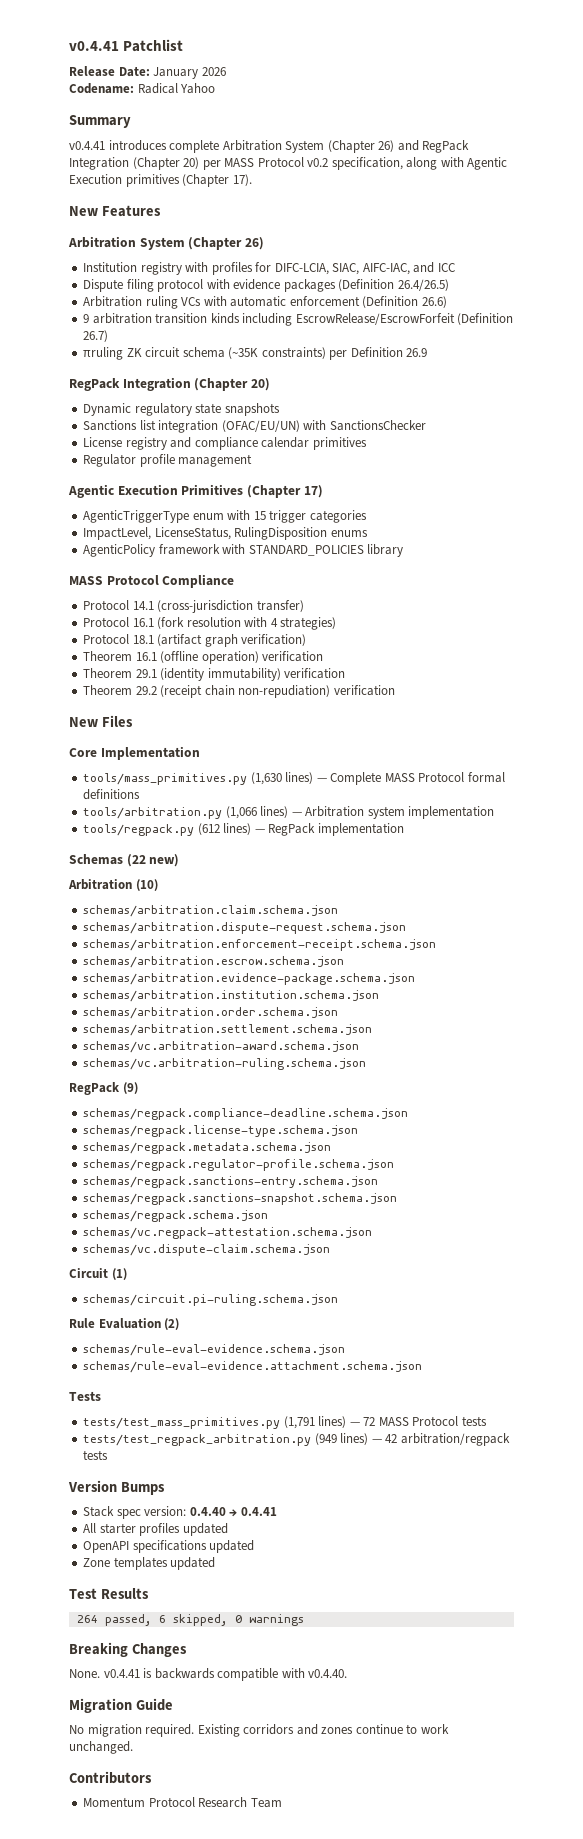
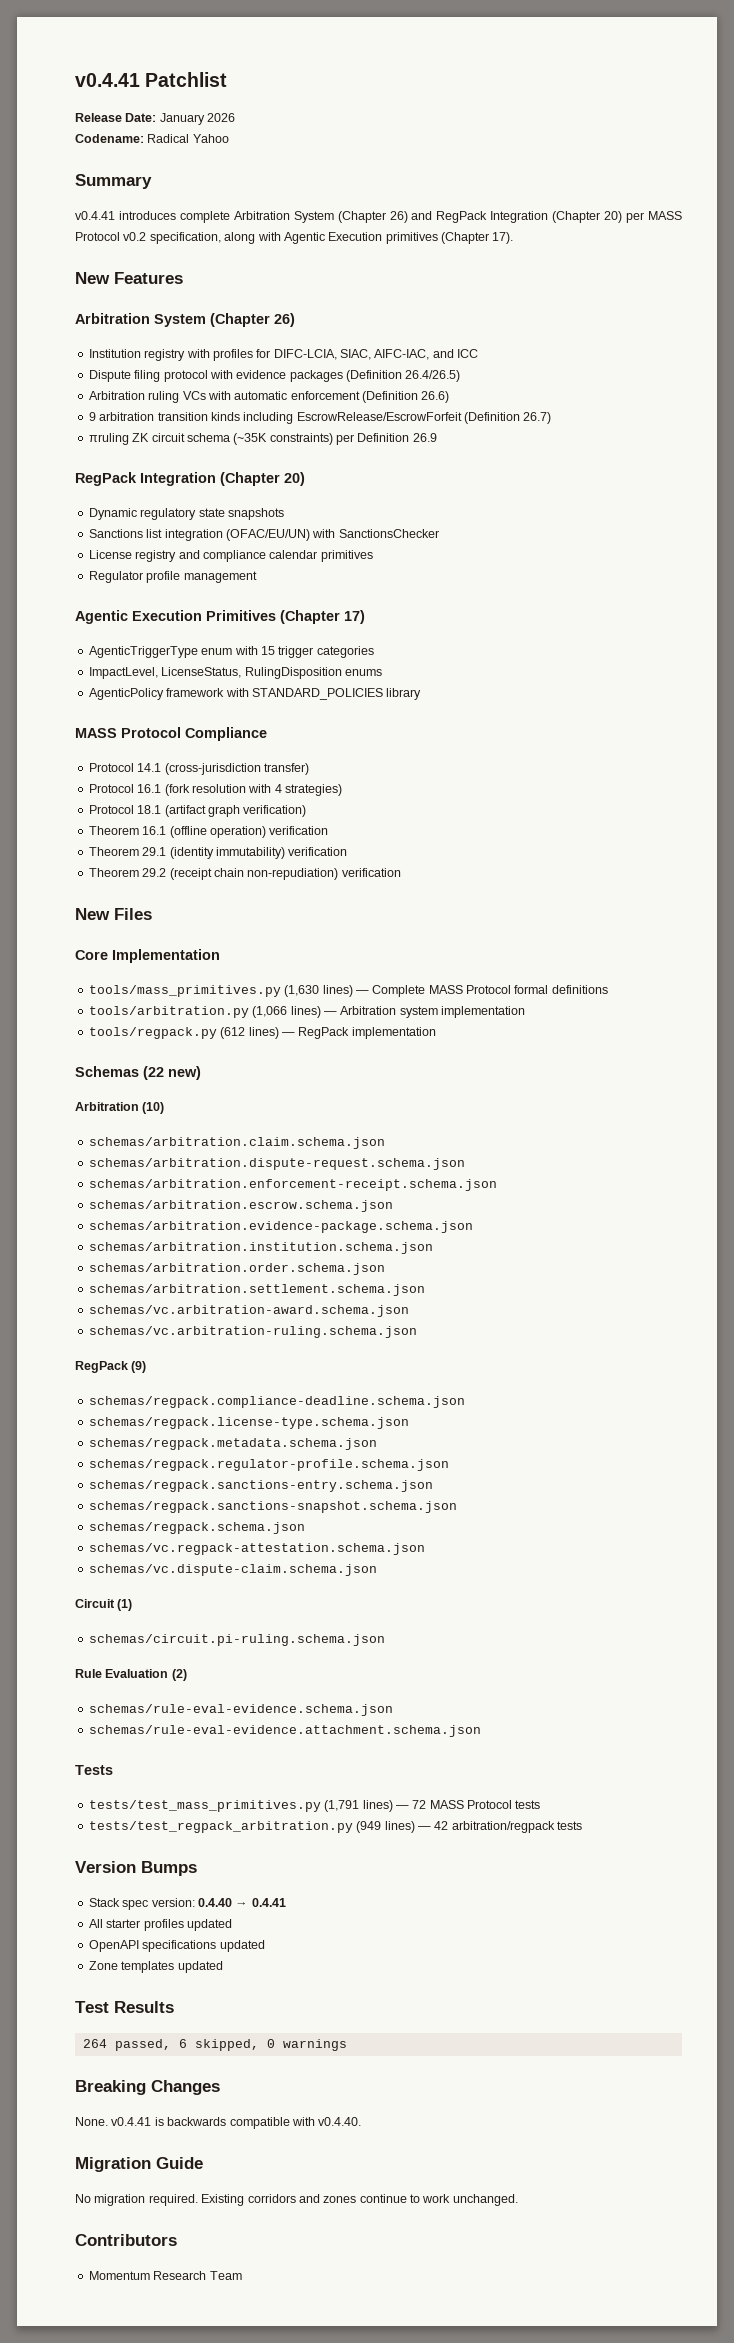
[148,1797,195,1807] Protocol -> (150, 2275) none

